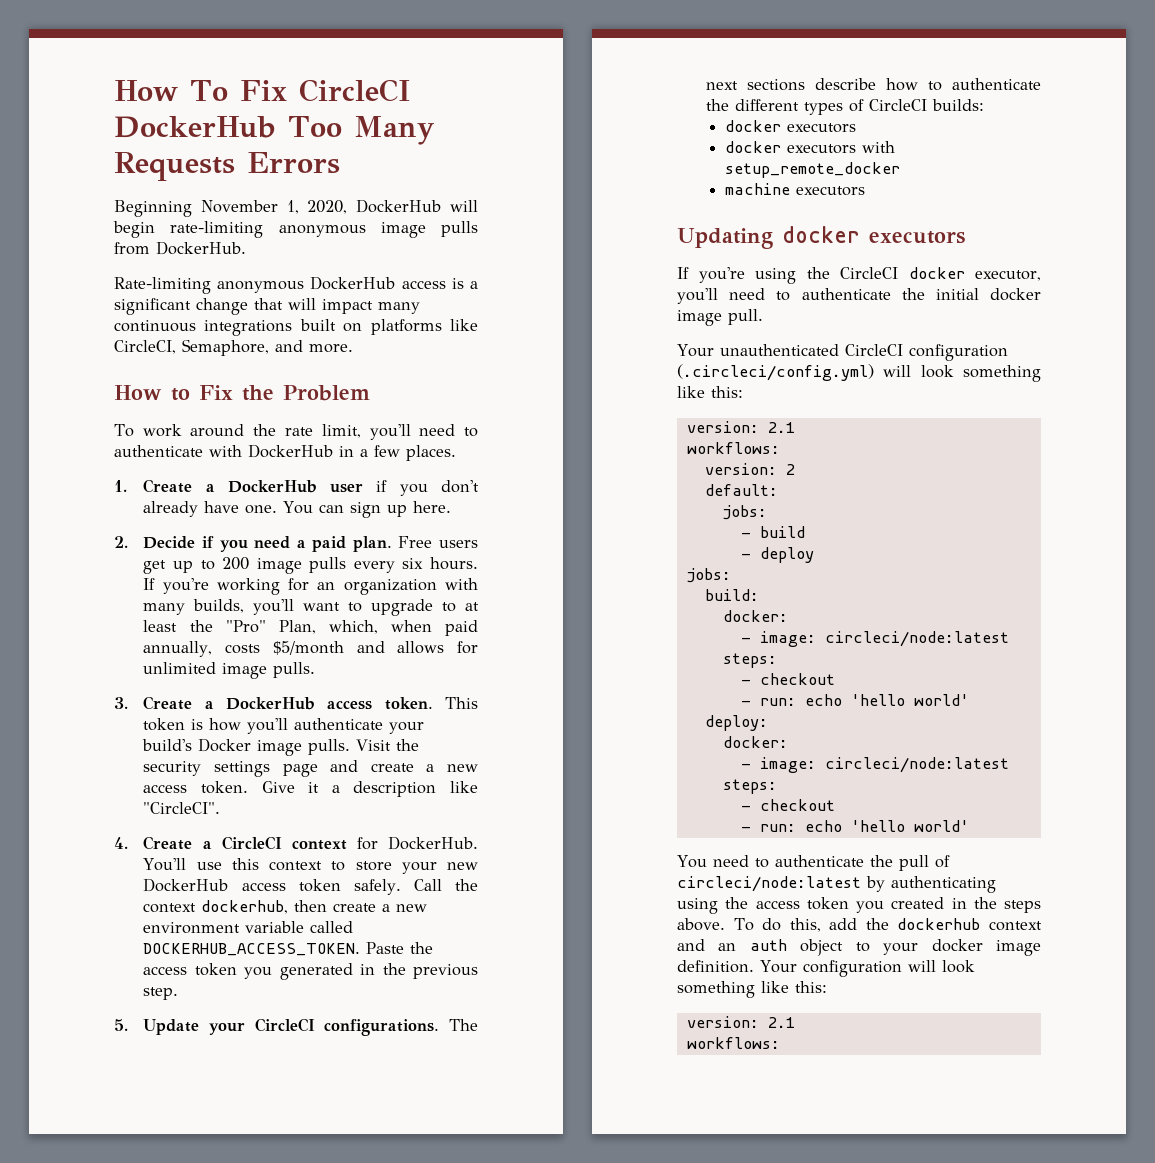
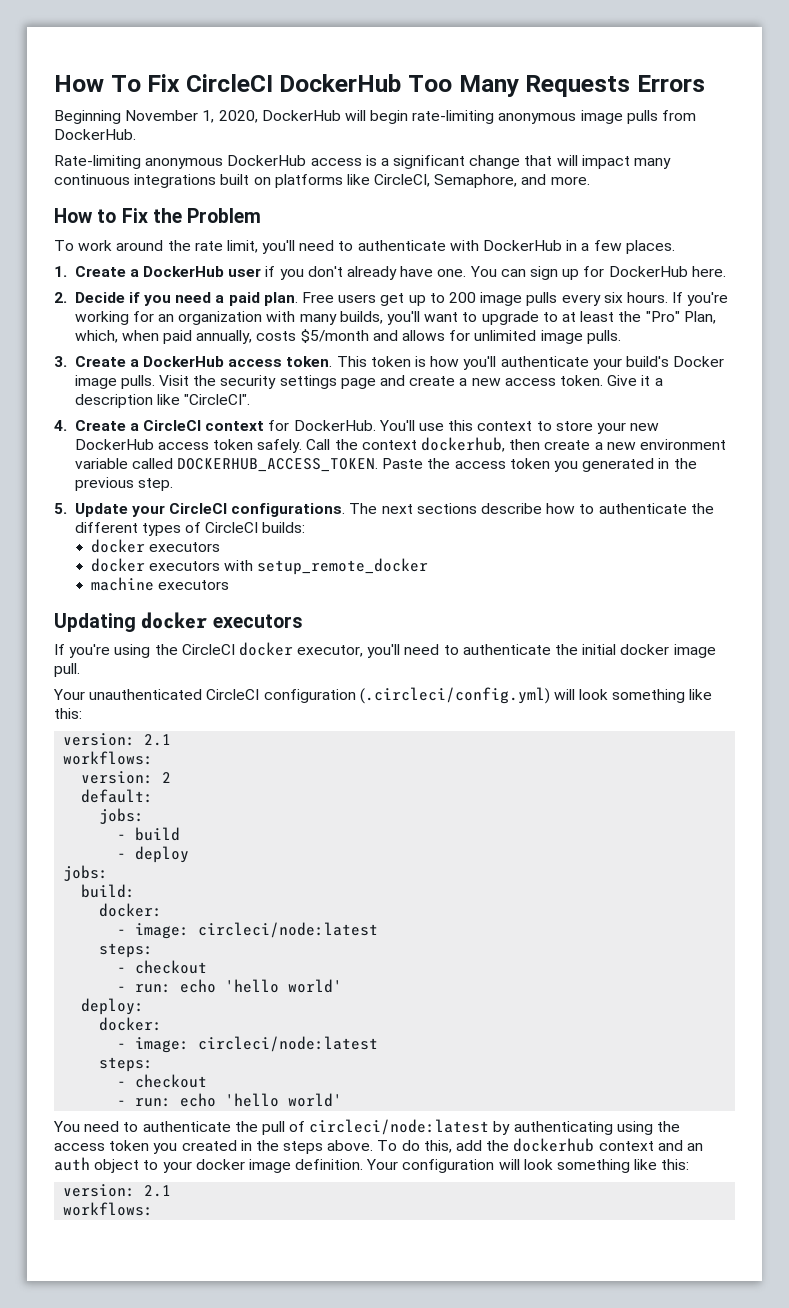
(408, 511) none -> [583,266,688,277] for DockerHub

